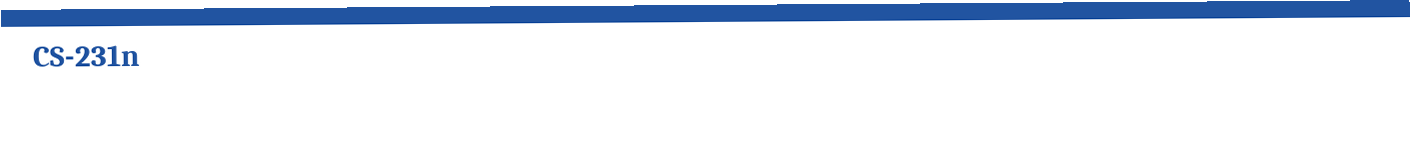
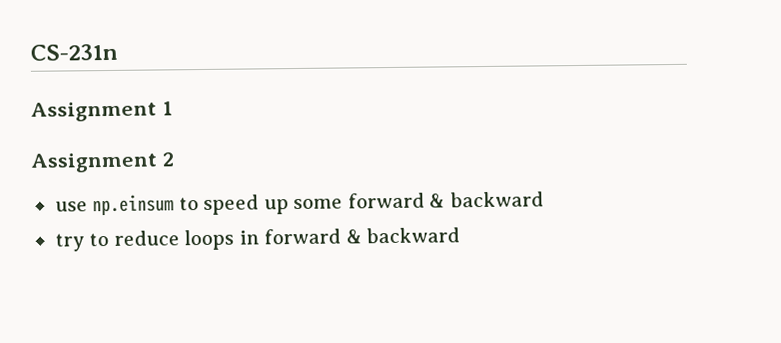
(140, 55) none -> [31,101,173,122] [31,152,174,173] [54,191,544,216] [54,227,461,252] // Assignment 1 // Assignment 2 // use np.einsum to speed up some forward & backward // try to reduce loops in forward & backward

